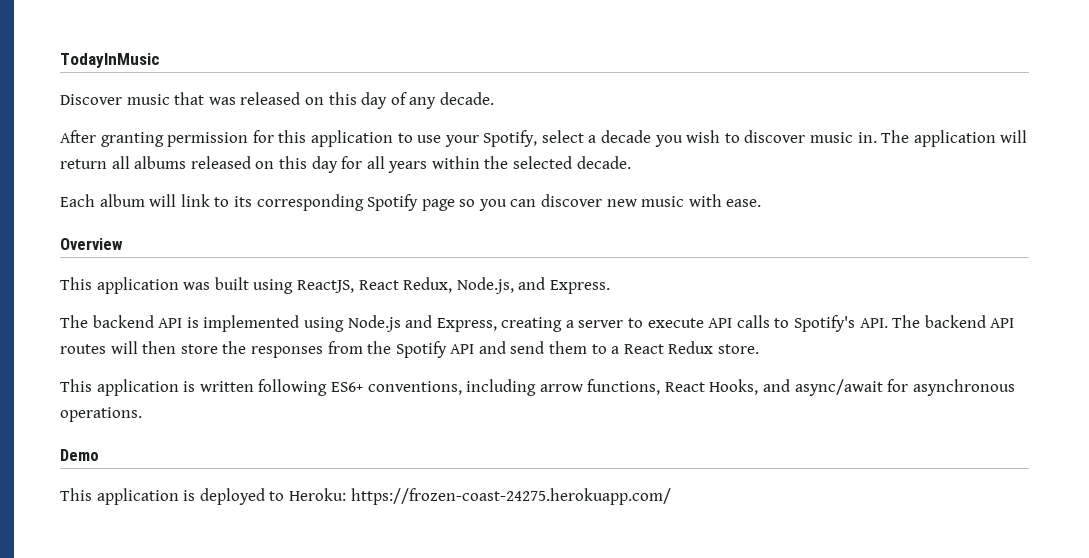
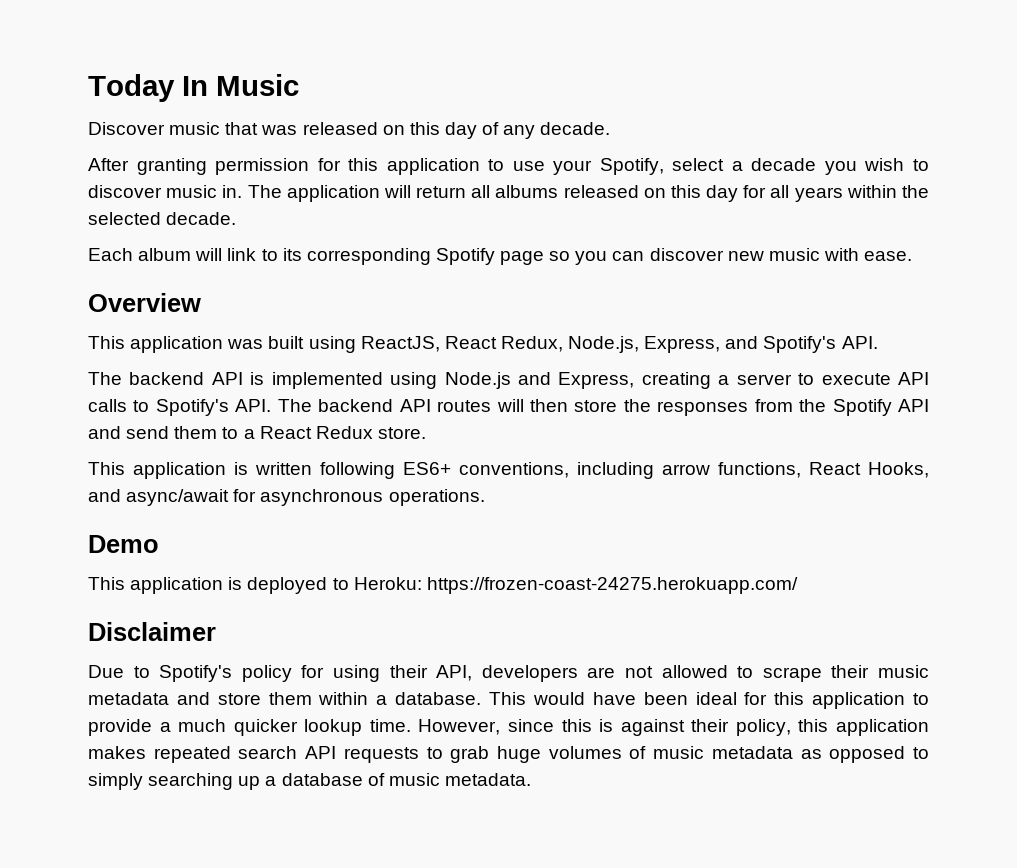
[60,53,160,68] TodayInMusic -> [88,74,299,102] Today In Music
[518,277,610,294] and Express. -> [644,336,878,353] Express, and Spotify's API.
(671, 496) none -> [88,622,216,641] [88,665,930,682] [88,692,930,709] [88,719,929,736] [88,746,929,763] [88,773,531,790] // Disclaimer // Due to Spotify's policy for using their API, developers are not allowed to scrape their music metadata and store them within a database. This would have been ideal for this application to provide a much quicker lookup time. However, since this is against their policy, this application makes repeated search API requests to grab huge volumes of music metadata as opposed to simply searching up a database of music metadata.

